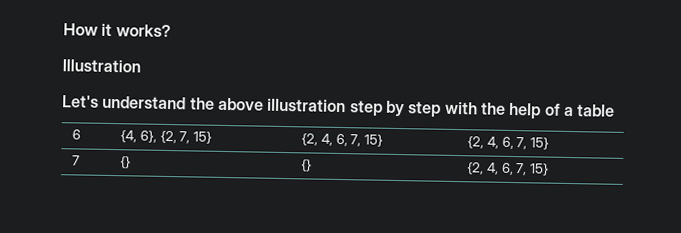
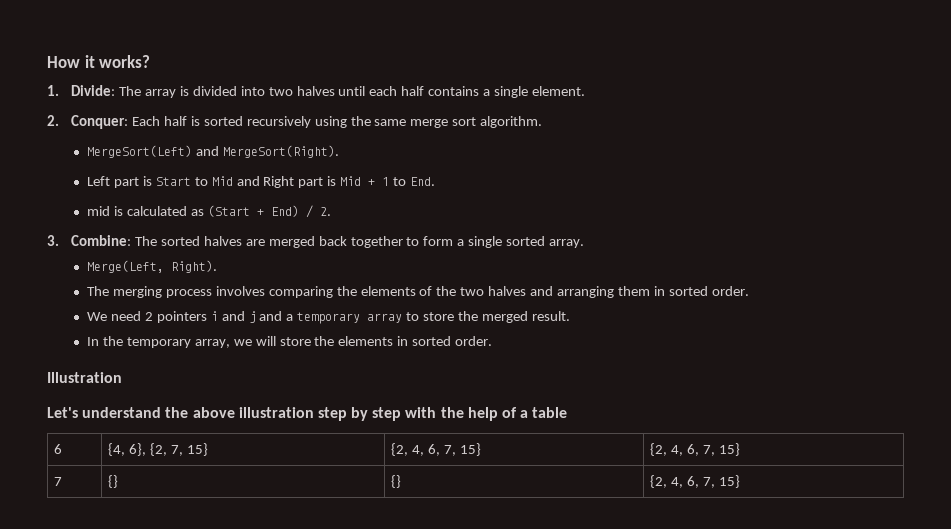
(171, 31) none -> [47,85,585,98] [47,115,543,129] [87,145,339,158] [87,176,436,188] [87,205,331,218] [47,235,584,248] [87,260,218,273] [87,286,749,298] [87,311,570,324] [87,336,493,348] // 1. Divide: The array is divided into two halves until each half contains a single element. // 2. Conquer: Each half is sorted recursively using the same merge sort algorithm. // MergeSort(Left) and MergeSort(Right). // Left part is Start to Mid and Right part is Mid + 1 to End. // mid is calculated as (Start + End) / 2. // 3. Combine: The sorted halves are merged back together to form a single sorted array. // Merge(Left, Right). // The merging process involves comparing the elements of the two halves and arranging them in sorted order. // We need 2 pointers i and j and a temporary array to store the merged result. // In the temporary array, we will store the elements in sorted order.

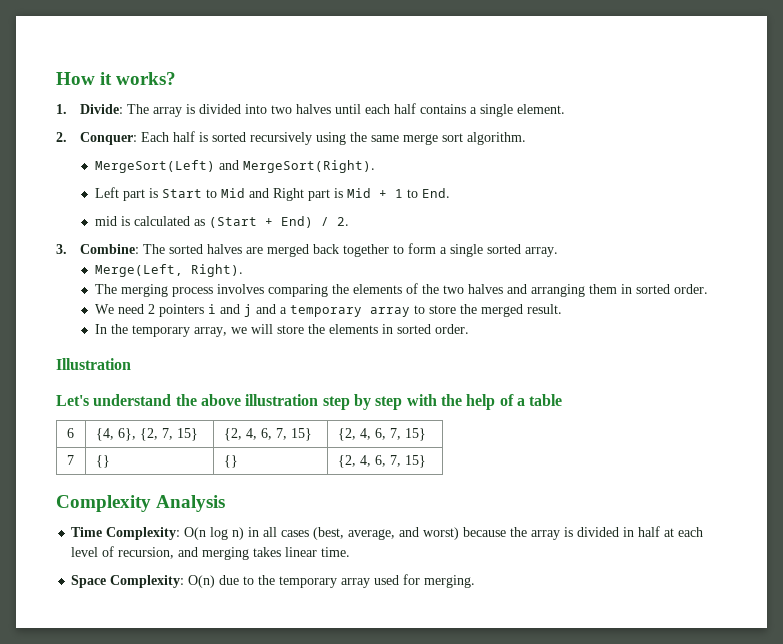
(740, 481) none -> [56,495,226,512] [71,526,704,540] [71,546,351,560] [71,574,476,588] // Complexity Analysis // Time Complexity: O(n log n) in all cases (best, average, and worst) because the array is divided in half at each level of recursion, and merging takes linear time. // Space Complexity: O(n) due to the temporary array used for merging.

